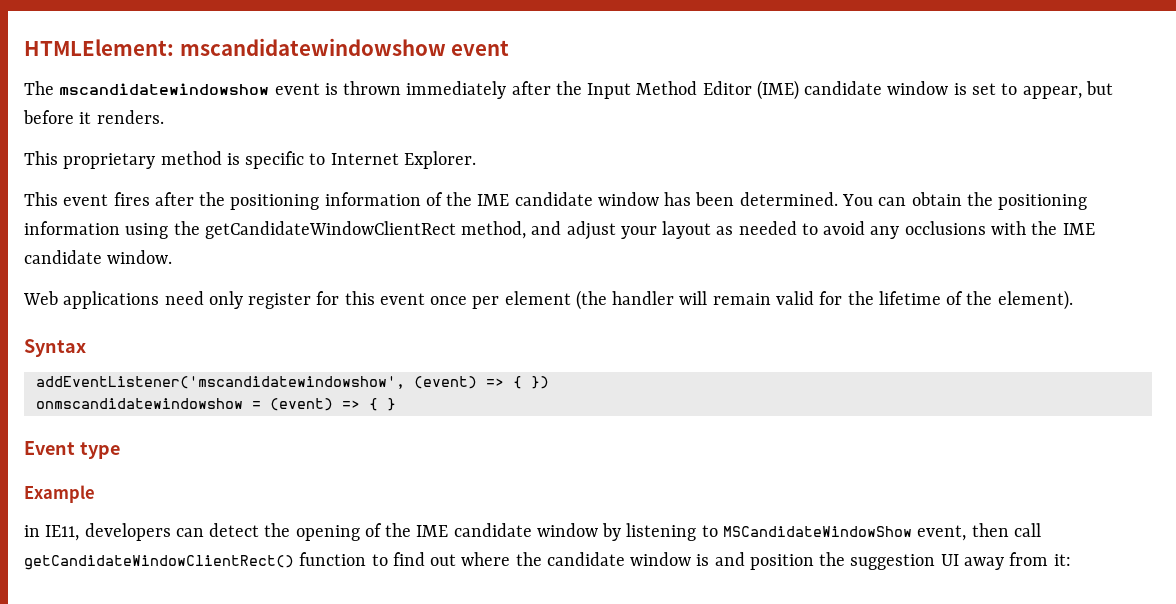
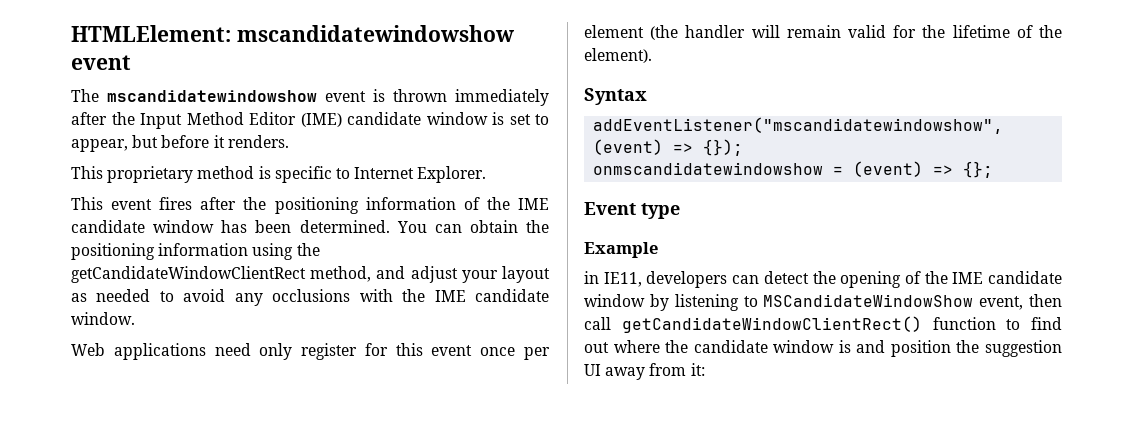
[35,376,549,389] addEventListener('mscandidatewindowshow', (event) => { }) -> [593,117,1004,134] [593,139,744,156] addEventListener("mscandidatewindowshow", (event) => {});
[368,398,396,411] { } -> [963,161,994,178] {};

